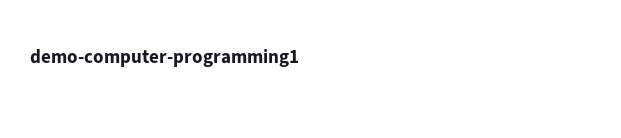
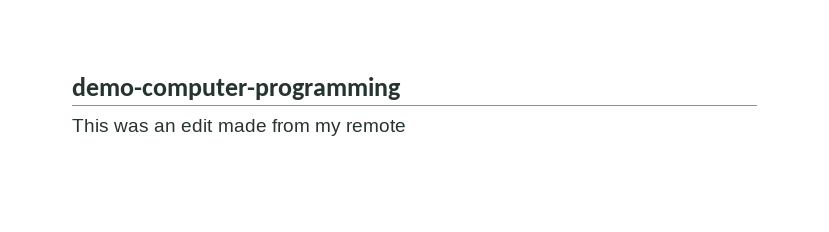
[30,49,299,67] demo-computer-programming1 -> [72,77,401,100] [72,119,406,136] demo-computer-programming // This was an edit made from my remote

